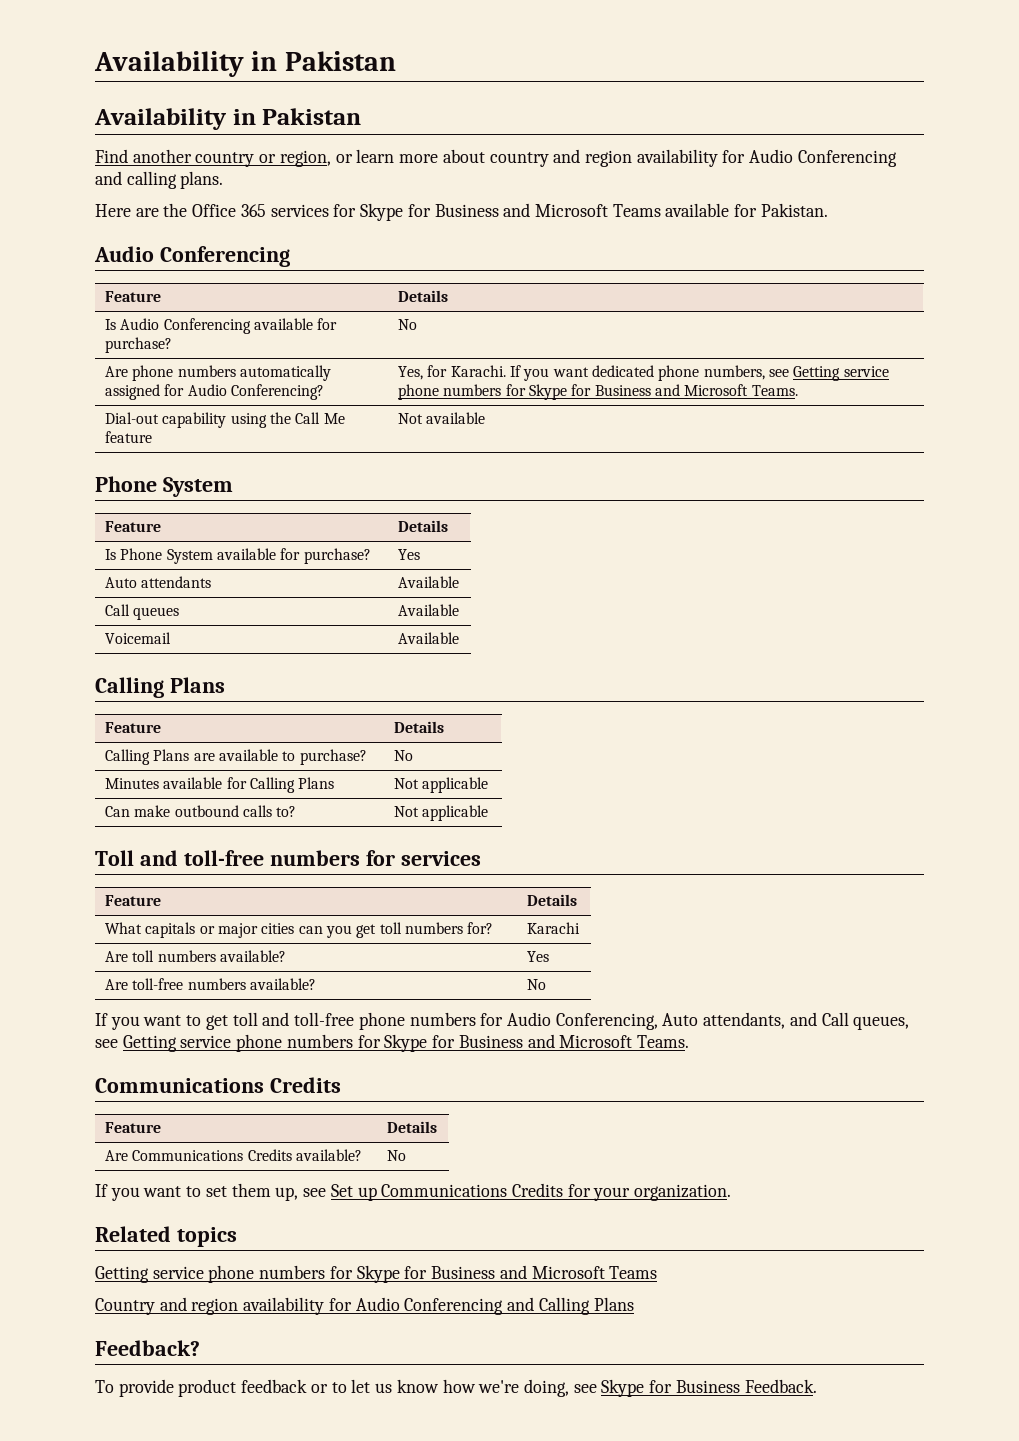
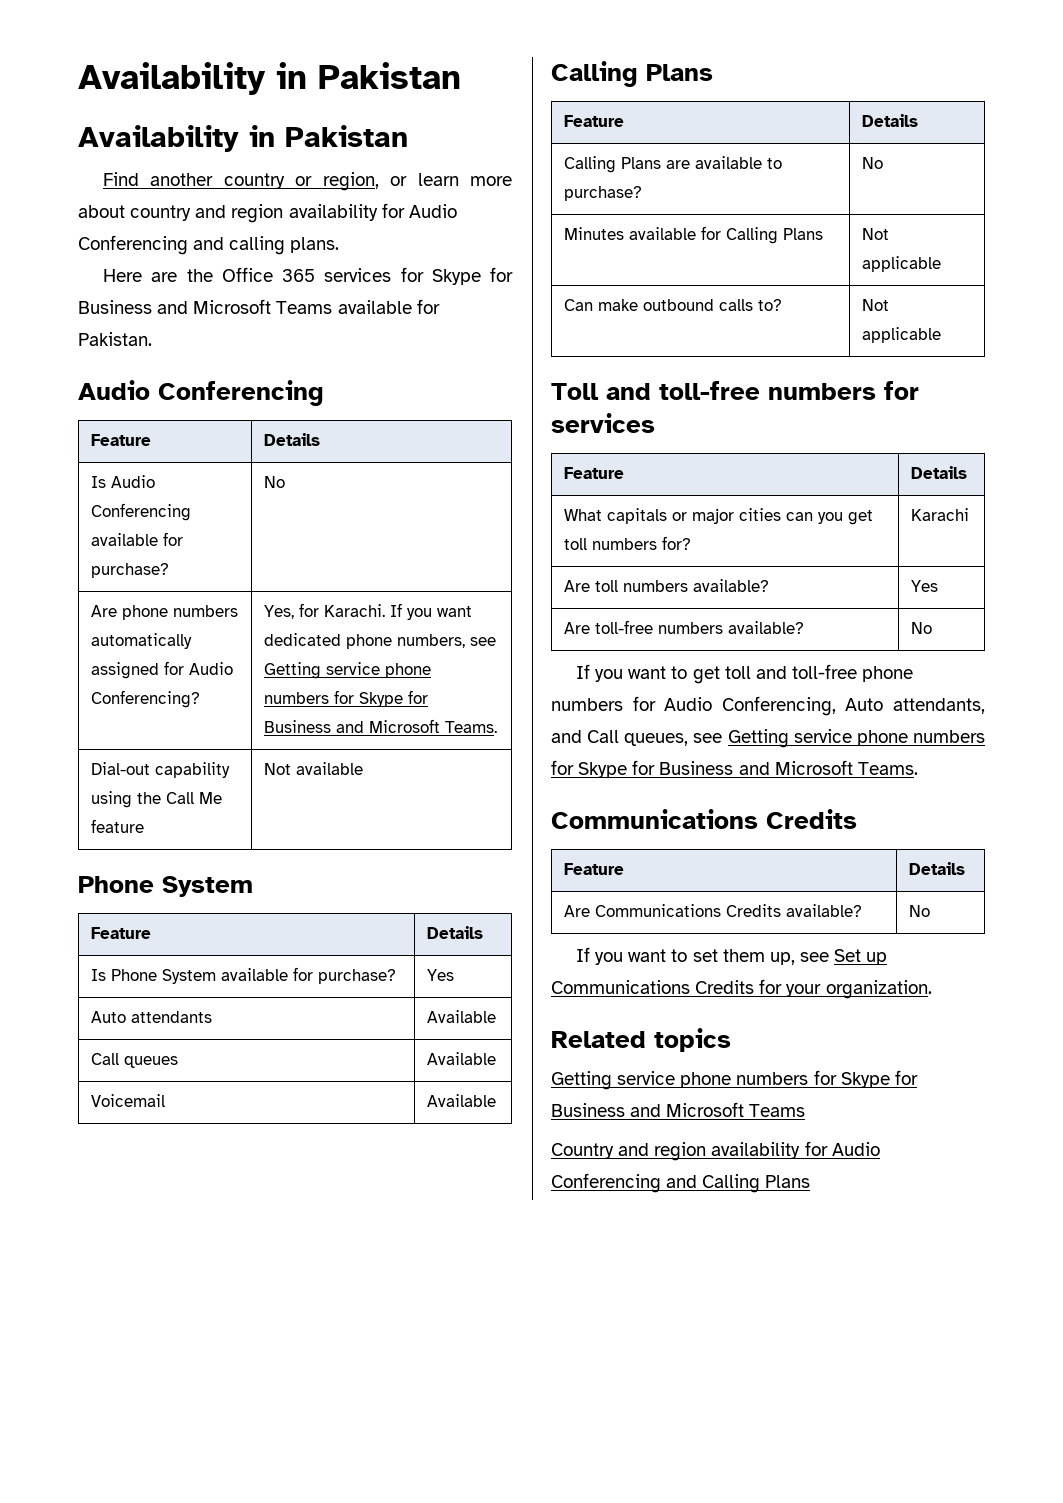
[95,1340,200,1356] [95,1379,817,1397] // Feedback? // To provide product feedback or to let us know how we're doing, see Skype for Business Feedback. -> (811, 1181) none

